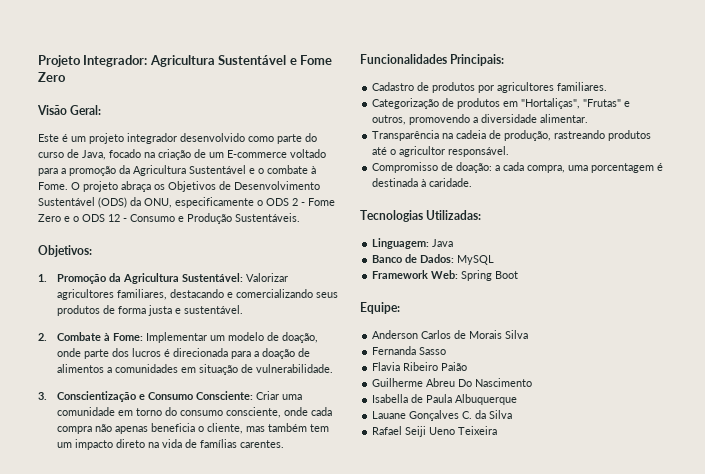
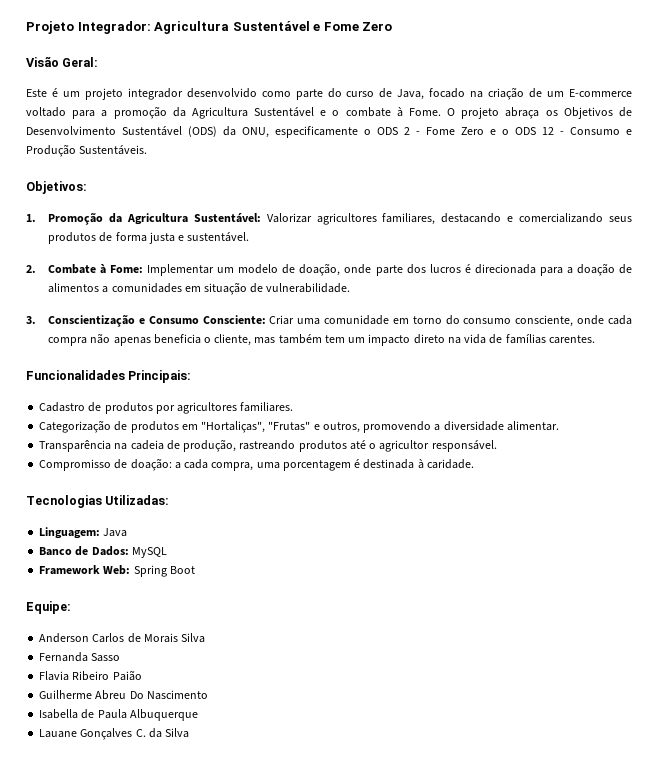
[372,426,498,437] // Rafael Seiji Ueno Teixeira -> (190, 733) none

